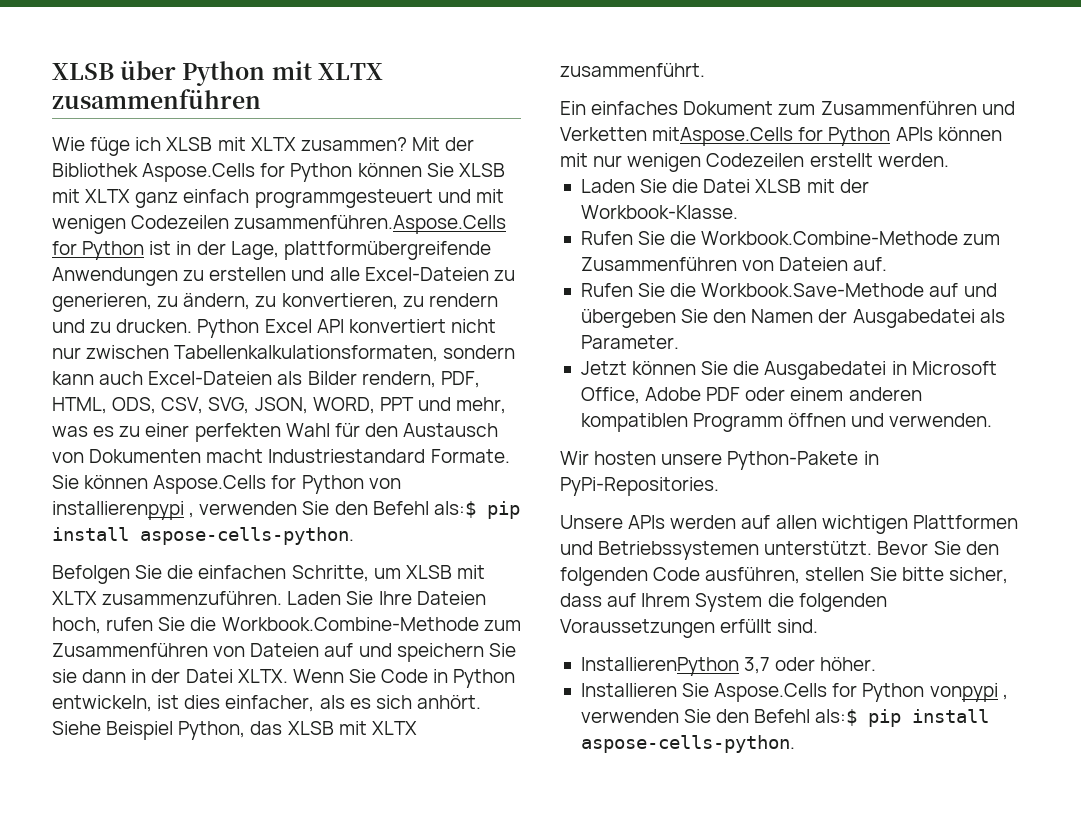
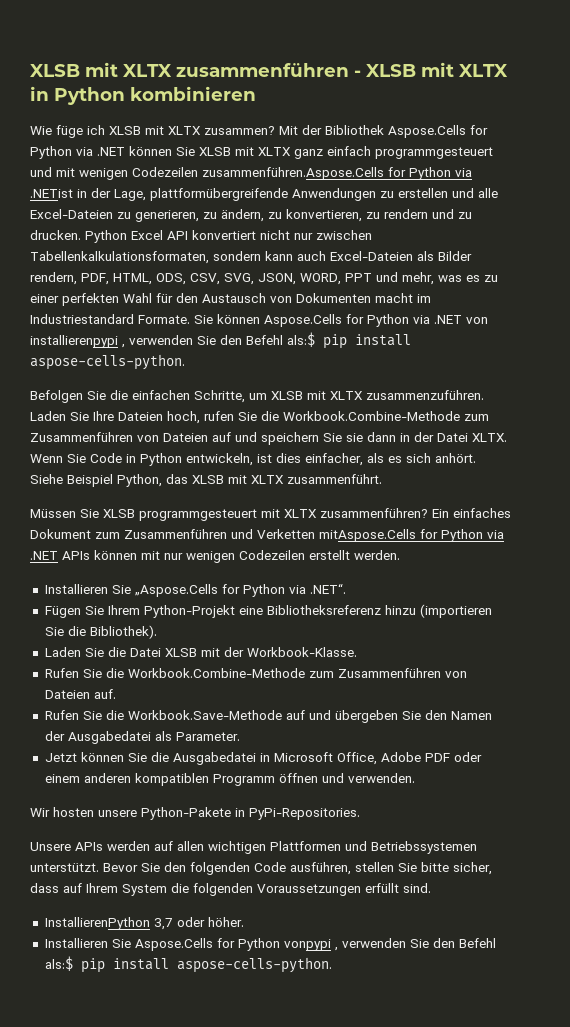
[52,60,266,86] XLSB über Python -> [30,64,80,77] XLSB
(261, 99) none -> [354,62,508,77] [30,86,256,105] - XLSB mit XLTX in Python kombinieren
(353, 172) none -> [76,147,125,156] via .NET
[149,241,172,255] ist -> [455,168,472,177] [30,189,73,198] via .NETist
(264, 456) none -> [417,294,431,303] im
(364, 484) none -> [413,315,462,324] via .NET
(705, 70) none -> [30,508,428,521] Müssen Sie XLSB programmgesteuert mit XLTX zusammenführen?
(891, 136) none -> [487,530,504,539] [30,551,58,560] via .NET
(949, 160) none -> [44,583,346,597] [44,604,492,618] [44,625,157,639] // Installieren Sie „Aspose.Cells for Python via .NET“. // Fügen Sie Ihrem Python-Projekt eine Bibliotheksreferenz hinzu (importieren Sie die Bibliothek).

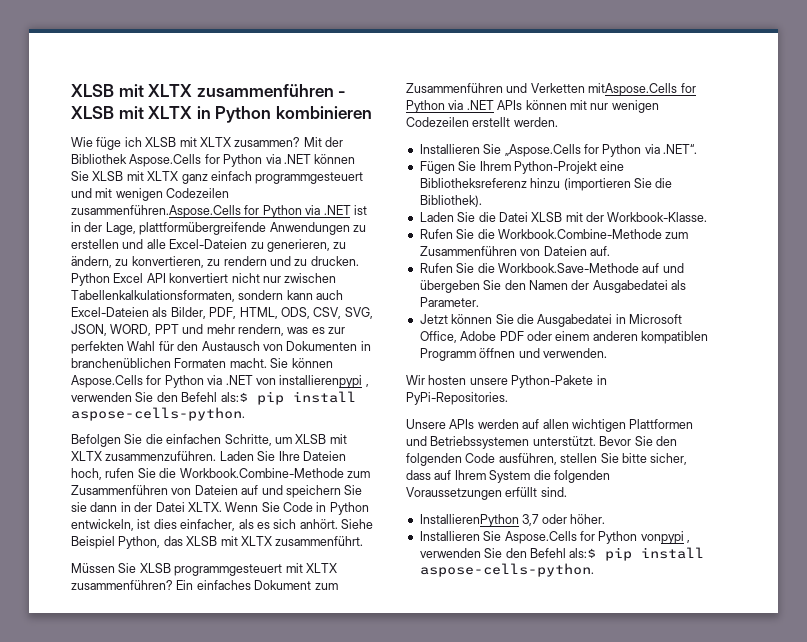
[30,189,73,198] .NETist -> [323,205,367,215] .NET ist
[438,251,472,261] [30,272,77,285] Bilder rendern, -> [170,307,206,319] Bilder,
[402,272,498,285] [30,294,59,303] mehr, was es zu einer -> [206,324,345,336] mehr rendern, was es zur
[375,293,431,303] [30,314,190,324] macht im Industriestandard Formate. -> [360,341,371,351] [71,358,267,368] in branchenüblichen Formaten macht.

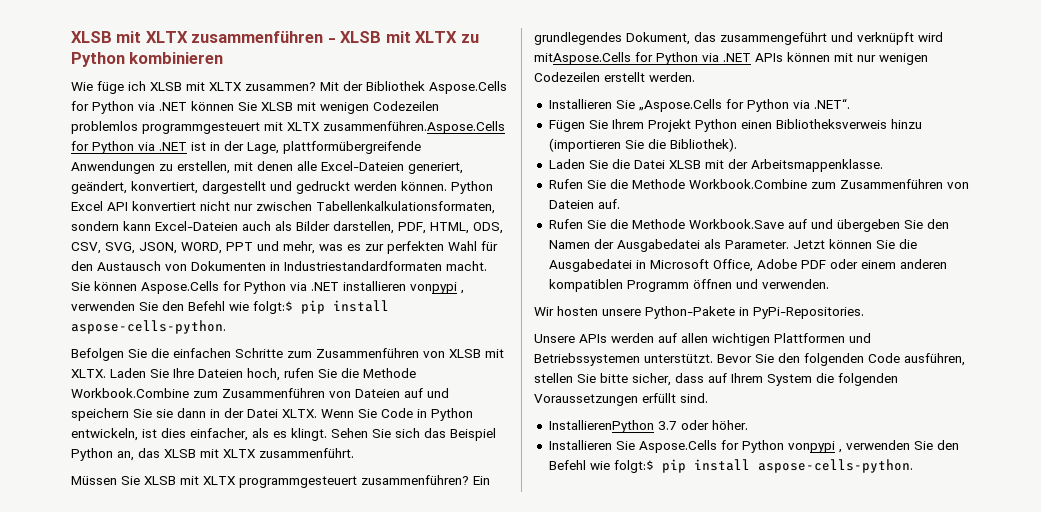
[196,106,211,119] in -> [460,34,479,43] zu
[147,171,364,184] [71,188,230,201] XLTX ganz einfach programmgesteuert und mit wenigen Codezeilen -> [320,101,439,114] [71,121,320,134] wenigen Codezeilen problemlos programmgesteuert mit XLTX
[71,239,347,252] [71,256,359,268] erstellen und alle Excel-Dateien zu generieren, zu ändern, zu konvertieren, zu rendern und zu drucken. -> [177,161,463,174] [71,181,447,194] erstellen, mit denen alle Excel-Dateien generiert, geändert, konvertiert, dargestellt und gedruckt werden können.
[316,290,344,300] [71,307,206,319] auch Excel-Dateien als Bilder, -> [155,221,394,234] Excel-Dateien auch als Bilder darstellen,
[206,324,284,336] mehr rendern, -> [283,241,315,254] mehr,
[71,358,227,368] branchenüblichen Formaten -> [284,261,442,271] Industriestandardformaten
[255,375,369,388] [71,392,248,402] von installierenpypi , verwenden Sie den Befehl als:$ -> [343,281,464,294] [71,301,293,314] installieren vonpypi , verwenden Sie den Befehl wie folgt:$
[224,434,347,446] [71,451,217,461] Schritte, um XLSB mit XLTX zusammenzuführen. -> [235,348,504,358] [71,369,106,378] Schritte zum Zusammenführen von XLSB mit XLTX.
[179,468,344,478] Workbook.Combine-Methode -> [363,368,416,378] [71,388,189,398] Methode Workbook.Combine
[273,519,373,529] [71,536,161,549] sich anhört. Siehe Beispiel Python, -> [291,428,496,441] [71,448,134,461] klingt. Sehen Sie sich das Beispiel Python an,
[174,563,337,576] programmgesteuert mit XLTX -> [180,476,357,488] mit XLTX programmgesteuert
[196,580,338,590] [406,83,585,93] einfaches Dokument zum Zusammenführen und Verketten -> [534,32,943,45] grundlegendes Dokument, das zusammengeführt und verknüpft wird
[513,161,625,174] [419,178,527,188] Python-Projekt eine Bibliotheksreferenz -> [647,119,887,132] Projekt Python einen Bibliotheksverweis
[607,212,708,222] [419,229,662,239] Workbook-Klasse. // Rufen Sie die Workbook.Combine-Methode -> [750,159,883,172] [548,179,807,189] Arbeitsmappenklasse. // Rufen Sie die Methode Workbook.Combine
[497,263,639,273] Workbook.Save-Methode -> [631,219,784,229] Methode Workbook.Save
(479, 302) // -> (789, 244) none
[522,514,540,526] 3,7 -> [657,421,677,430] 3.7
[569,548,597,558] als:$ -> [589,460,654,473] wie folgt:$

